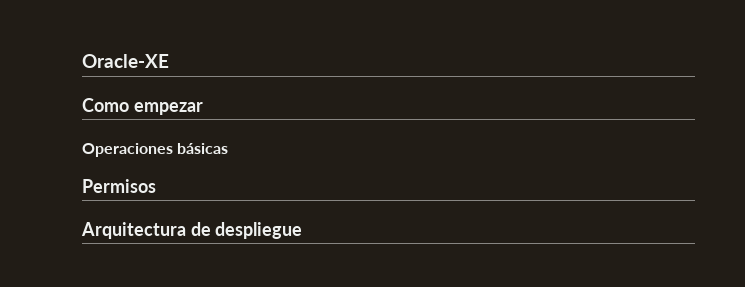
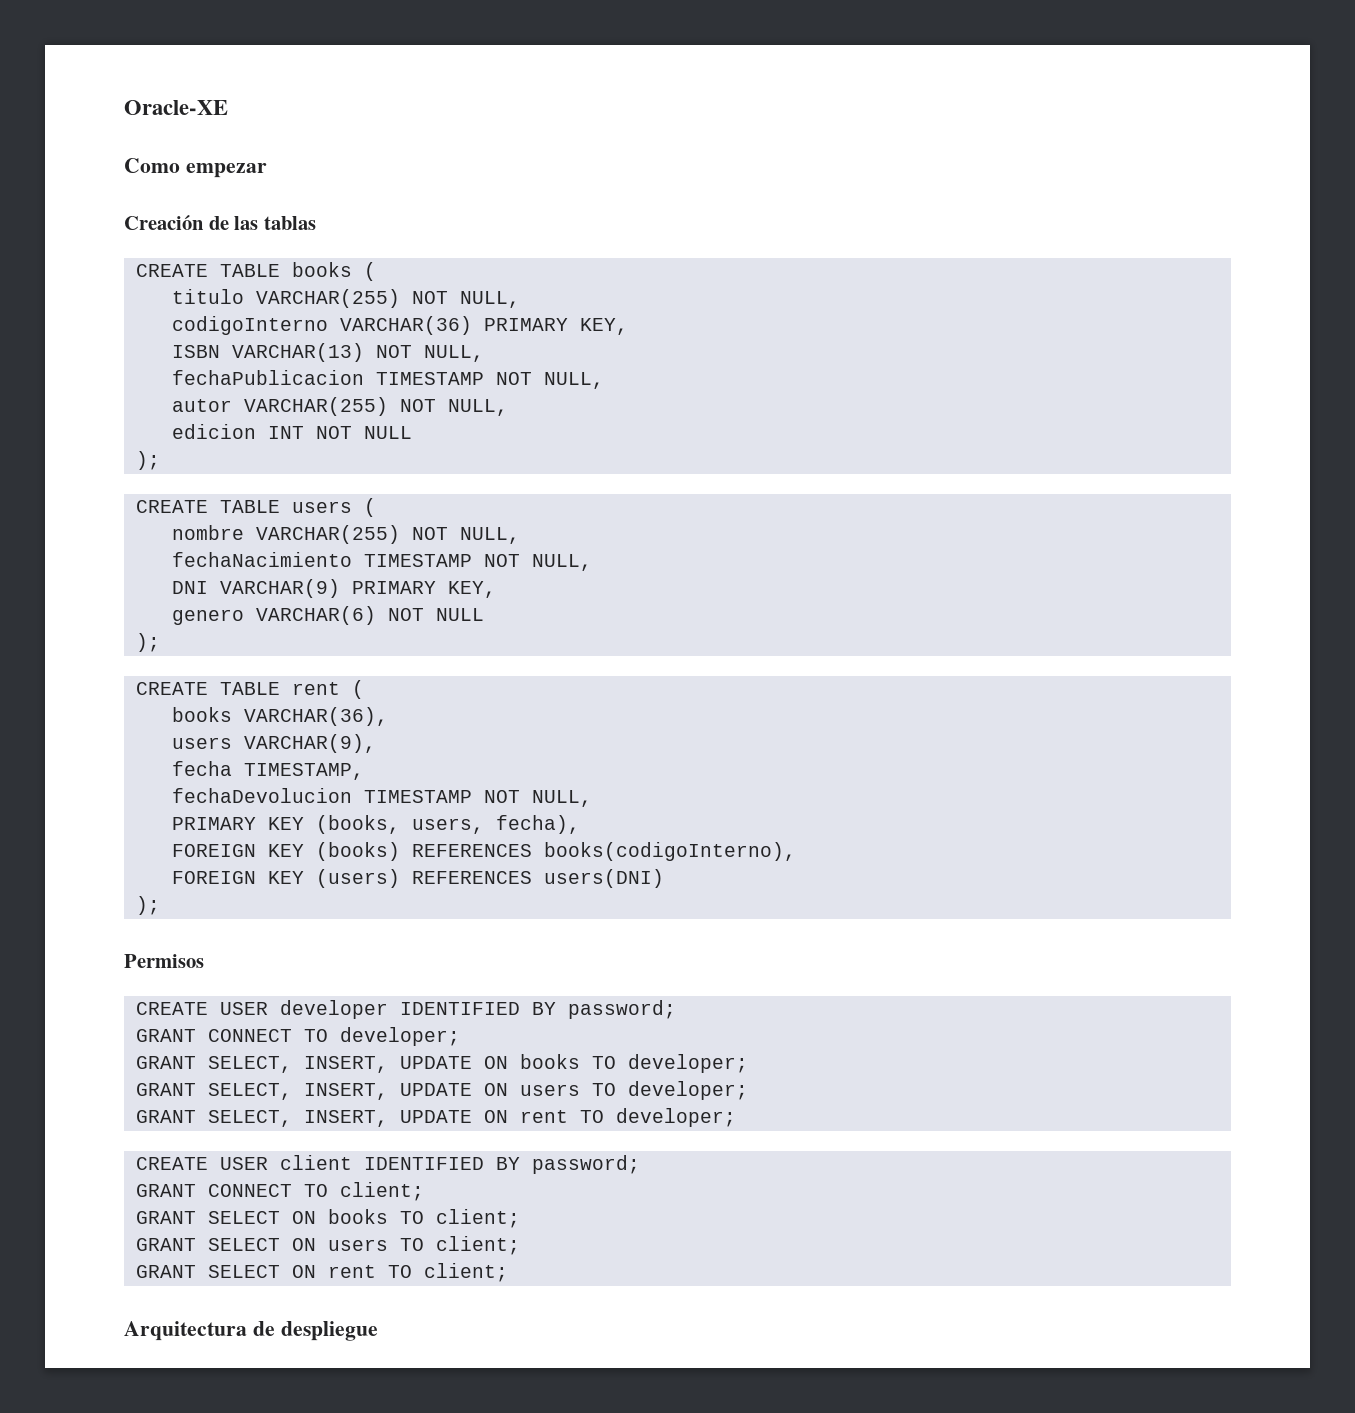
[82,143,229,157] [82,179,156,193] Operaciones básicas // Permisos -> [124,215,316,230] [135,262,376,281] [171,289,520,308] [171,316,628,335] [171,343,484,362] [171,370,604,389] [171,397,508,416] [171,424,412,439] [135,451,160,470] [135,498,376,517] [171,525,520,544] [171,552,592,571] [171,579,496,598] [171,606,484,625] [135,633,160,652] [135,680,364,699] [171,707,388,726] [171,734,376,753] [171,761,364,780] [171,788,592,807] [171,815,580,834] [171,842,796,861] [171,869,664,888] [135,896,160,915] [124,954,204,968] [135,1000,676,1019] [135,1027,460,1046] [135,1054,748,1073] [135,1081,748,1100] [135,1108,736,1127] [135,1155,640,1174] [135,1182,424,1201] [135,1209,520,1228] [135,1236,520,1255] [135,1263,508,1282] Creación de las tablas // CREATE TABLE books ( // titulo VARCHAR(255) NOT NULL, // codigoInterno VARCHAR(36) PRIMARY KEY, // ISBN VARCHAR(13) NOT NULL, // fechaPublicacion TIMESTAMP NOT NULL, // autor VARCHAR(255) NOT NULL, // edicion INT NOT NULL // ); // CREATE TABLE users ( // nombre VARCHAR(255) NOT NULL, // fechaNacimiento TIMESTAMP NOT NULL, // DNI VARCHAR(9) PRIMARY KEY, // genero VARCHAR(6) NOT NULL // ); // CREATE TABLE rent ( // books VARCHAR(36), // users VARCHAR(9), // fecha TIMESTAMP, // fechaDevolucion TIMESTAMP NOT NULL, // PRIMARY KEY (books, users, fecha), // FOREIGN KEY (books) REFERENCES books(codigoInterno), // FOREIGN KEY (users) REFERENCES users(DNI) // ); // Permisos // CREATE USER developer IDENTIFIED BY password; // GRANT CONNECT TO developer; // GRANT SELECT, INSERT, UPDATE ON books TO developer; // GRANT SELECT, INSERT, UPDATE ON users TO developer; // GRANT SELECT, INSERT, UPDATE ON rent TO developer; // CREATE USER client IDENTIFIED BY password; // GRANT CONNECT TO client; // GRANT SELECT ON books TO client; // GRANT SELECT ON users TO client; // GRANT SELECT ON rent TO client;

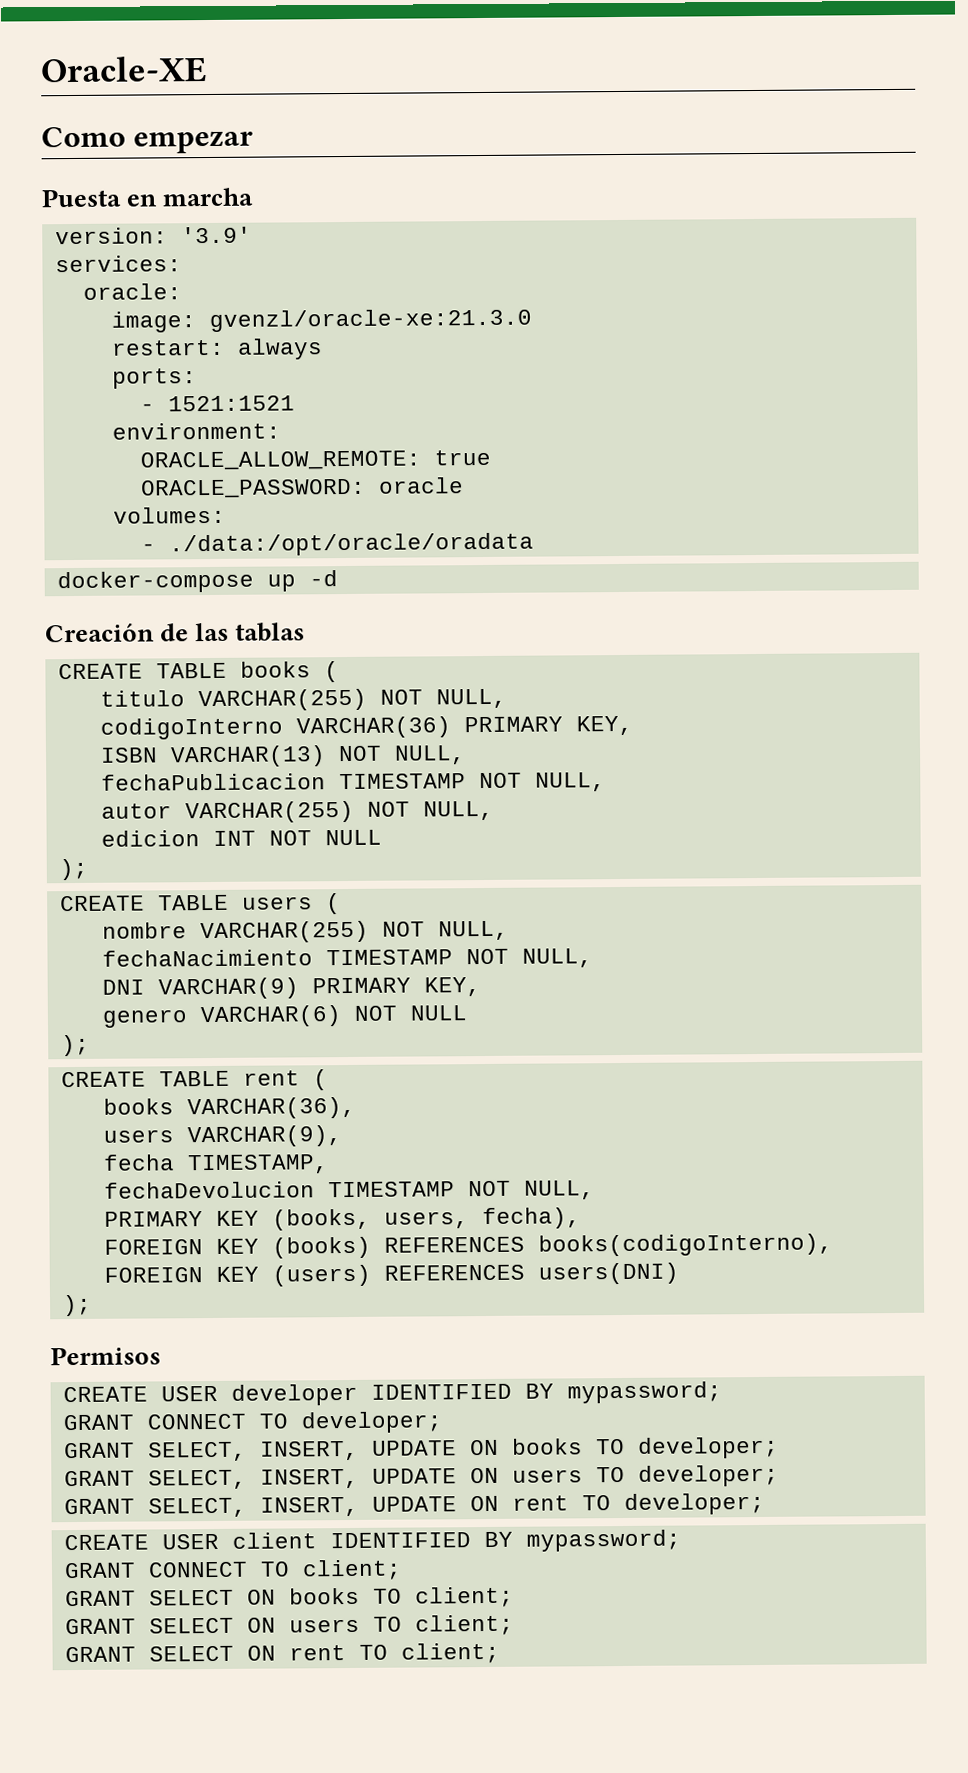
(267, 170) none -> [41,187,255,208] [55,226,253,245] [55,255,183,273] [83,283,183,300] [111,308,533,333] [111,338,324,360] [112,368,198,389] [140,395,296,412] [112,422,282,440] [140,449,492,471] [141,477,465,499] [113,506,227,524] [141,532,535,557] [57,570,339,594] // Puesta en marcha // version: '3.9' // services: // oracle: // image: gvenzl/oracle-xe:21.3.0 // restart: always // ports: // - 1521:1521 // environment: // ORACLE_ALLOW_REMOTE: true // ORACLE_PASSWORD: oracle // volumes: // - ./data:/opt/oracle/oradata // docker-compose up -d
[567,1000,676,1019] password; -> [567,1381,723,1404] mypassword;
[531,1155,640,1174] password; -> [526,1529,682,1552] mypassword;
[124,1321,378,1341] // Arquitectura de despliegue -> (501, 1653) none

